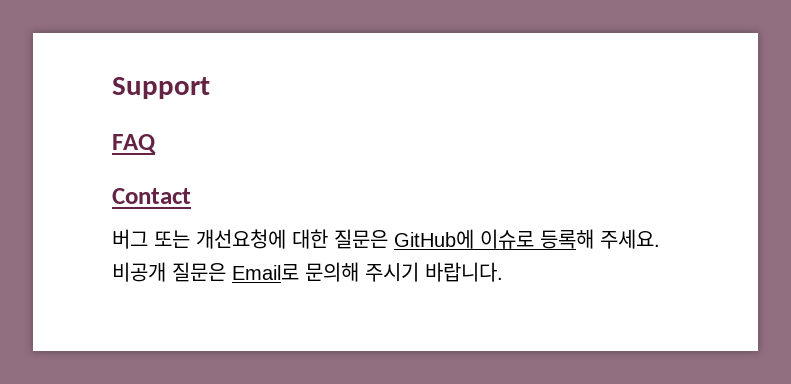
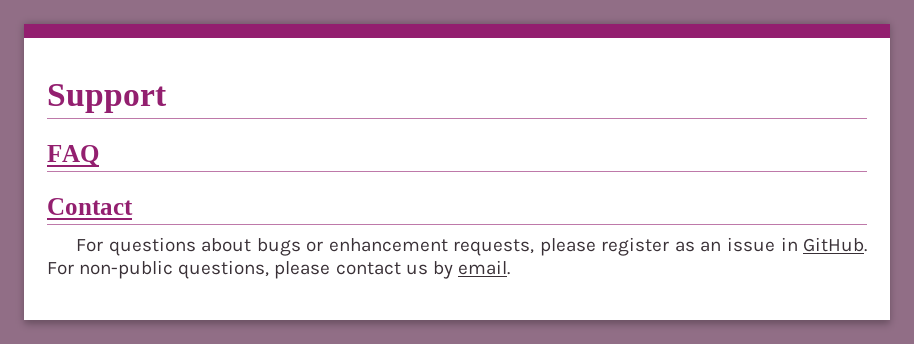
[112,229,660,249] [112,262,503,282] 버그 또는 개선요청에 대한 질문은 GitHub에 이슈로 등록해 주세요. 비공개 질문은 Email로 문의해 주시기 바랍니다. -> [76,237,867,256] [47,260,510,279] For questions about bugs or enhancement requests, please register as an issue in GitHub. For non-public questions, please contact us by email.

